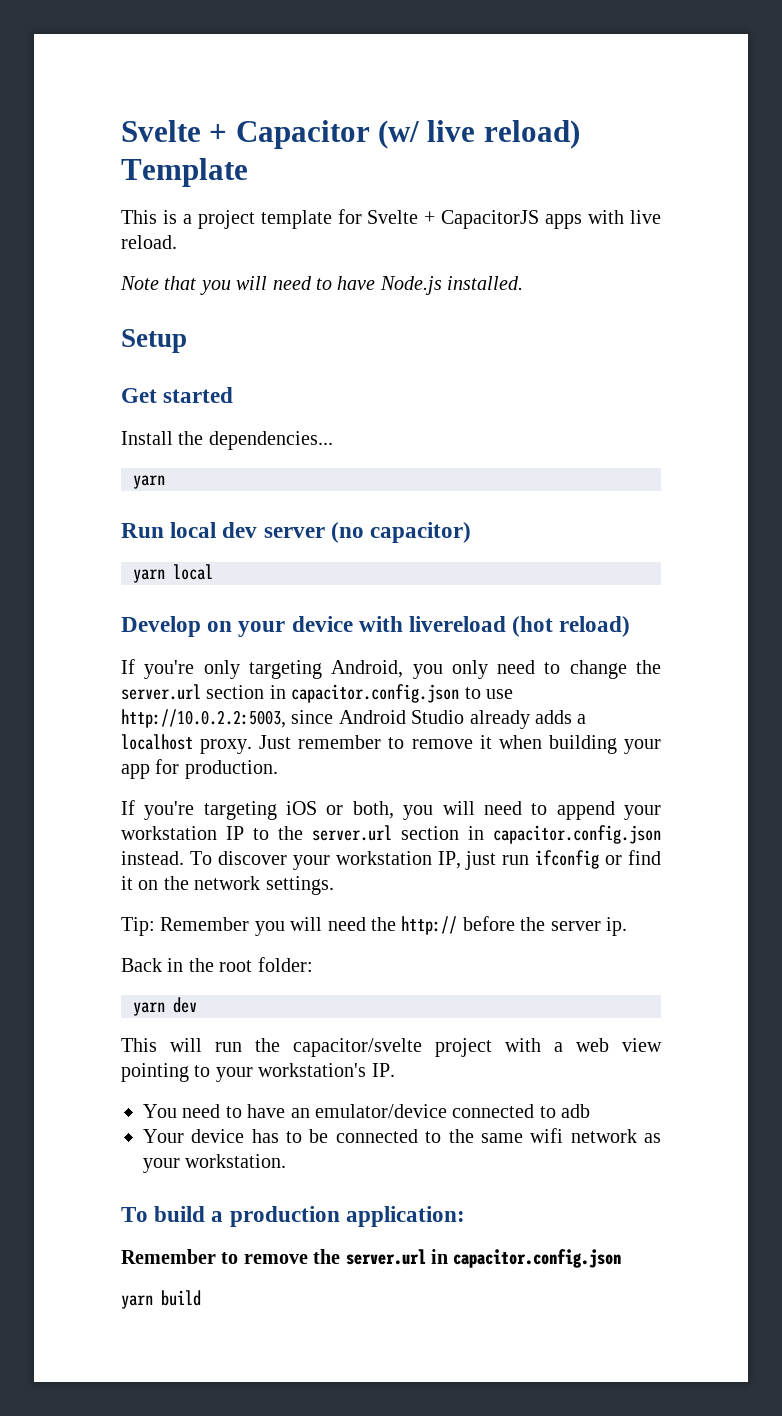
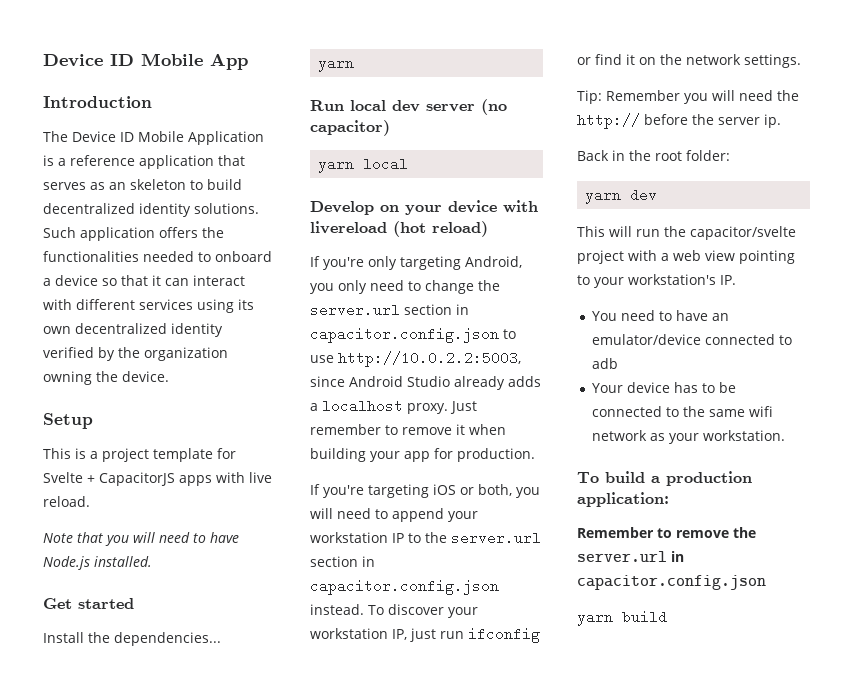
[121,120,580,149] [121,158,248,187] Svelte + Capacitor (w/ live reload) Template -> [43,53,248,70] [43,96,152,108] [43,131,264,145] [43,155,245,169] [43,179,242,190] [43,203,259,217] [43,227,224,241] [43,251,272,262] [43,275,245,286] [43,299,254,313] [43,323,223,337] [43,347,228,361] [43,371,169,385] [43,413,93,429] Device ID Mobile App // Introduction // The Device ID Mobile Application is a reference application that serves as an skeleton to build decentralized identity solutions. Such application offers the functionalities needed to onboard a device so that it can interact with different services using its own decentralized identity verified by the organization owning the device. // Setup
[121,329,187,353] // Setup -> (152, 561) none

